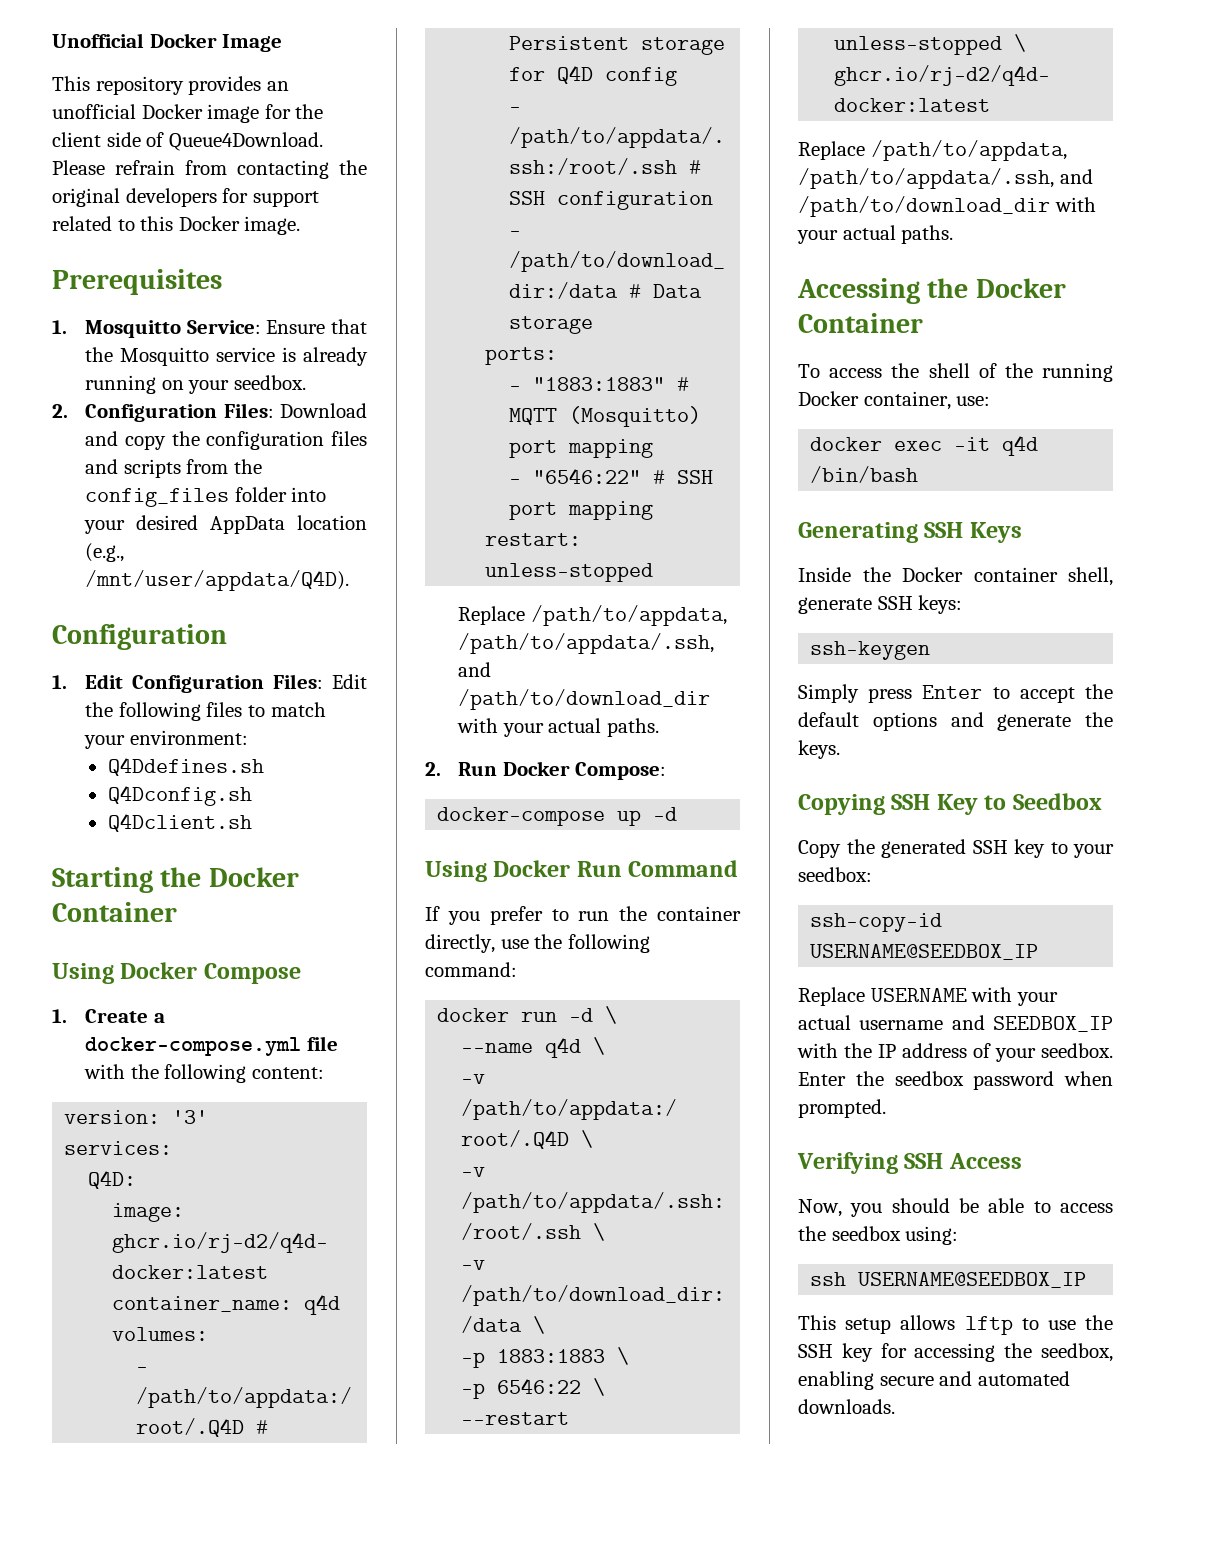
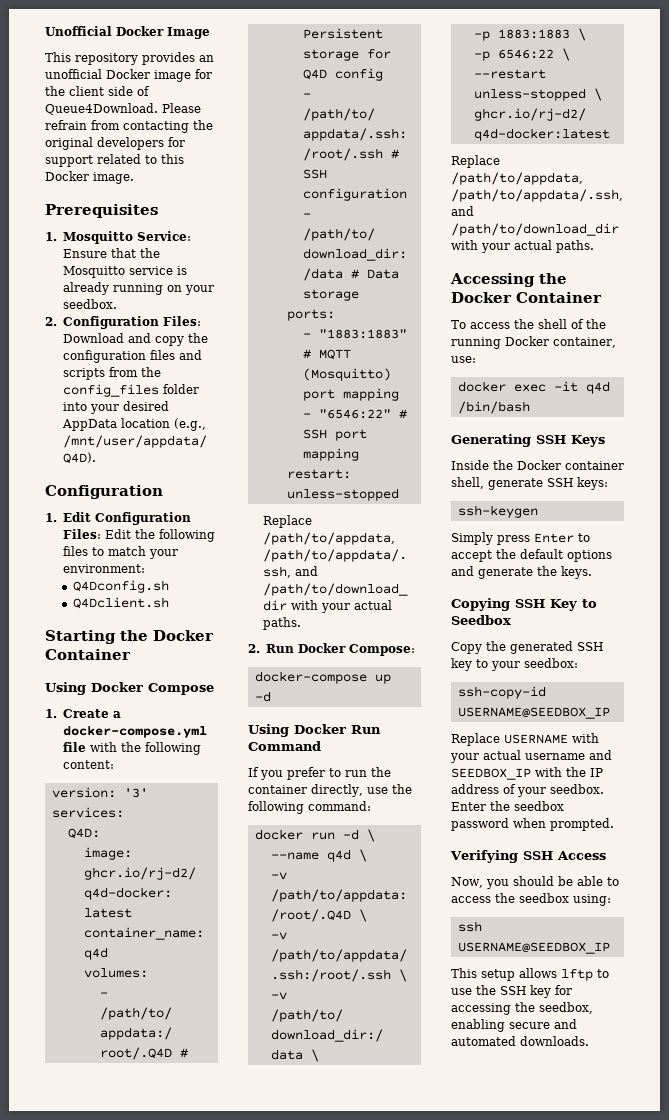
[107,757,264,776] // Q4Ddefines.sh -> (145, 568) none

